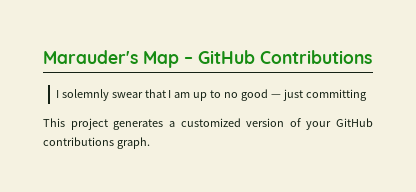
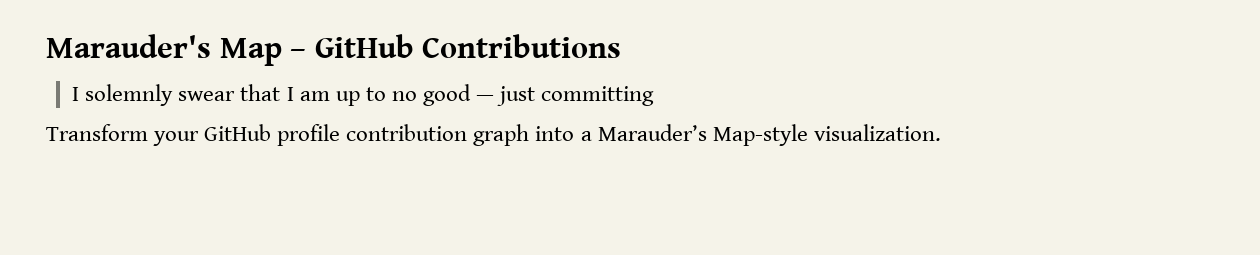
[43,118,373,130] [43,137,150,149] This project generates a customized version of your GitHub contributions graph. -> [46,124,941,146] Transform your GitHub profile contribution graph into a Marauder’s Map-style visualization.

